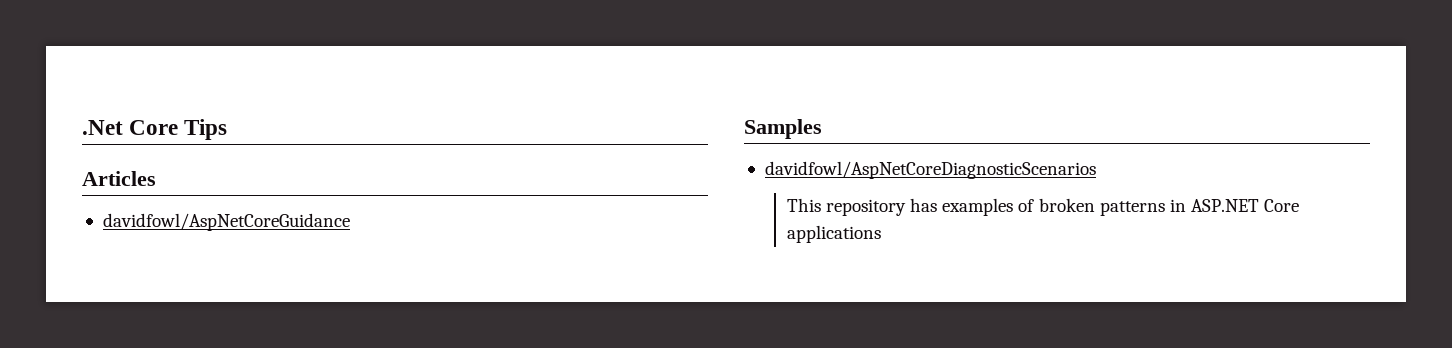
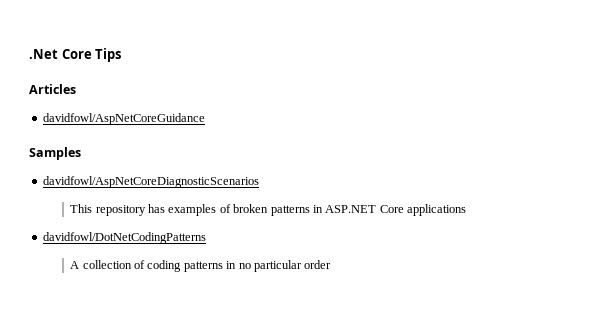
(881, 234) none -> [42,232,206,244] [70,260,332,272] // davidfowl/DotNetCodingPatterns // A collection of coding patterns in no particular order

